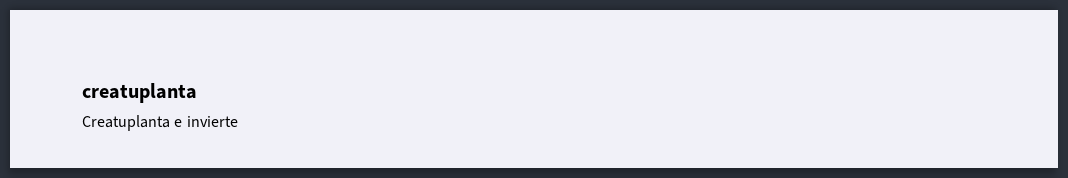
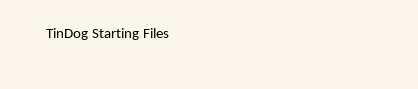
[82,83,197,103] [82,115,238,131] creatuplanta // Creatuplanta e invierte -> [46,28,169,40] TinDog Starting Files

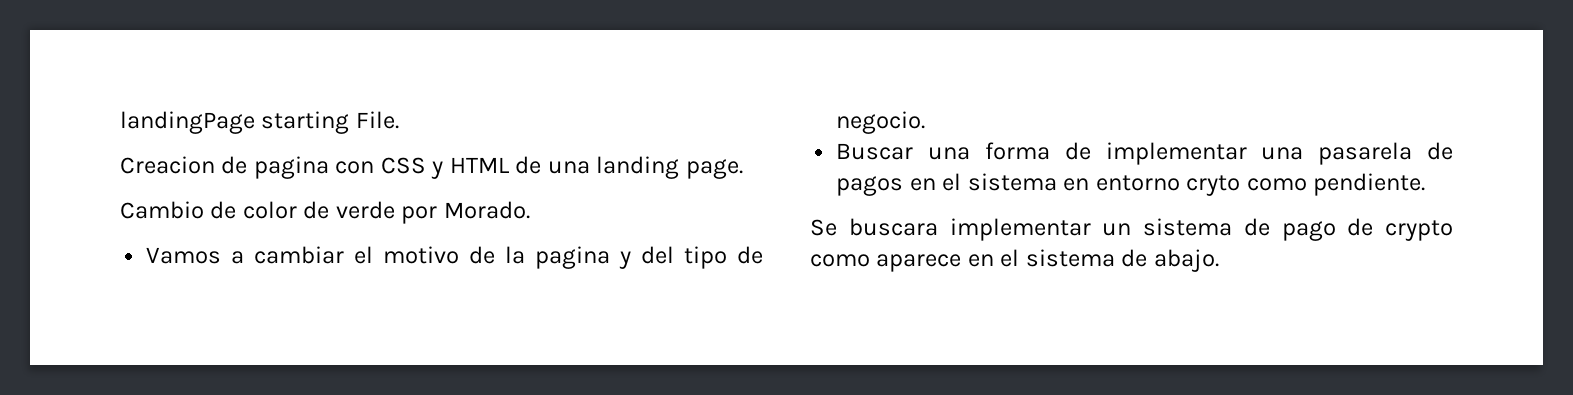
[46,28,169,40] TinDog Starting Files -> [120,111,399,134] [120,156,743,179] [120,201,530,224] [146,246,764,269] [836,111,926,134] [836,142,1453,165] [836,173,1426,196] [810,218,1453,241] [810,249,1219,272] landingPage starting File. // Creacion de pagina con CSS y HTML de una landing page. // Cambio de color de verde por Morado. // Vamos a cambiar el motivo de la pagina y del tipo de negocio. // Buscar una forma de implementar una pasarela de pagos en el sistema en entorno cryto como pendiente. // Se buscara implementar un sistema de pago de crypto como aparece en el sistema de abajo.

